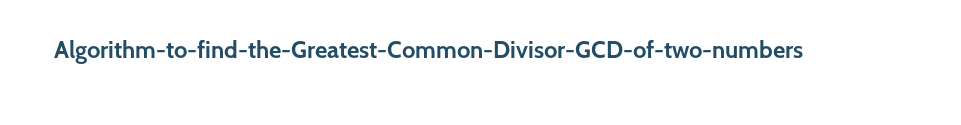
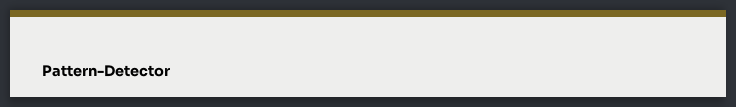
[54,40,803,64] Algorithm-to-find-the-Greatest-Common-Divisor-GCD-of-two-numbers -> [42,65,170,77] Pattern-Detector

